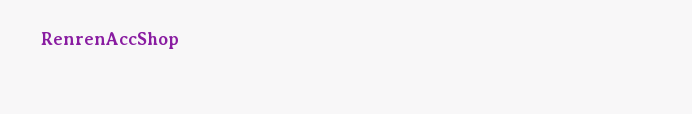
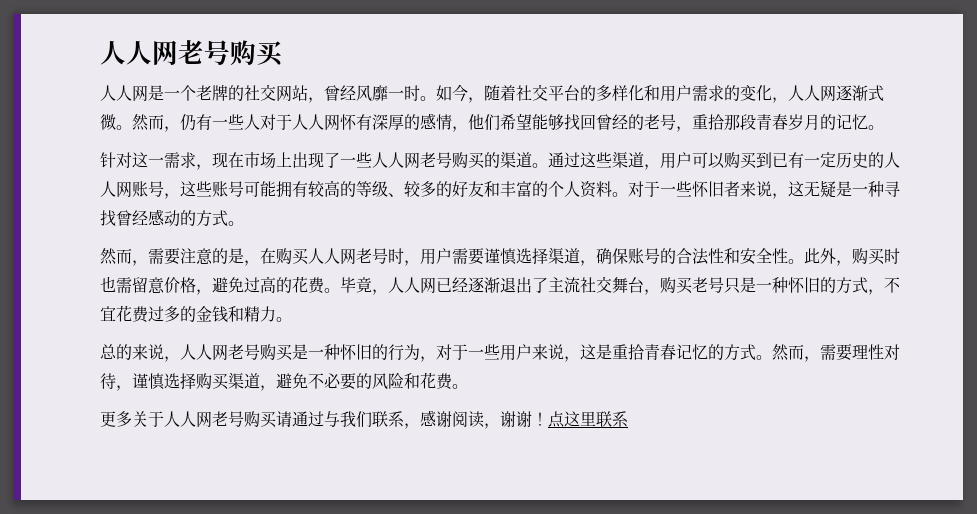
[41,32,179,49] RenrenAccShop -> [100,40,284,67] [100,84,884,103] [100,113,884,132] [100,152,900,170] [100,180,900,199] [100,209,244,227] [100,248,900,266] [100,276,900,295] [100,305,292,323] [100,344,900,362] [100,372,468,391] [100,410,628,429] 人人网老号购买 // 人人网是一个老牌的社交网站，曾经风靡一时。如今，随着社交平台的多样化和用户需求的变化，人人网逐渐式微。然而，仍有一些人对于人人网怀有深厚的感情，他们希望能够找回曾经的老号，重拾那段青春岁月的记忆。 // 针对这一需求，现在市场上出现了一些人人网老号购买的渠道。通过这些渠道，用户可以购买到已有一定历史的人人网账号，这些账号可能拥有较高的等级、较多的好友和丰富的个人资料。对于一些怀旧者来说，这无疑是一种寻找曾经感动的方式。 // 然而，需要注意的是，在购买人人网老号时，用户需要谨慎选择渠道，确保账号的合法性和安全性。此外，购买时也需留意价格，避免过高的花费。毕竟，人人网已经逐渐退出了主流社交舞台，购买老号只是一种怀旧的方式，不宜花费过多的金钱和精力。 // 总的来说，人人网老号购买是一种怀旧的行为，对于一些用户来说，这是重拾青春记忆的方式。然而，需要理性对待，谨慎选择购买渠道，避免不必要的风险和花费。 // 更多关于人人网老号购买请通过与我们联系，感谢阅读，谢谢！点这里联系

